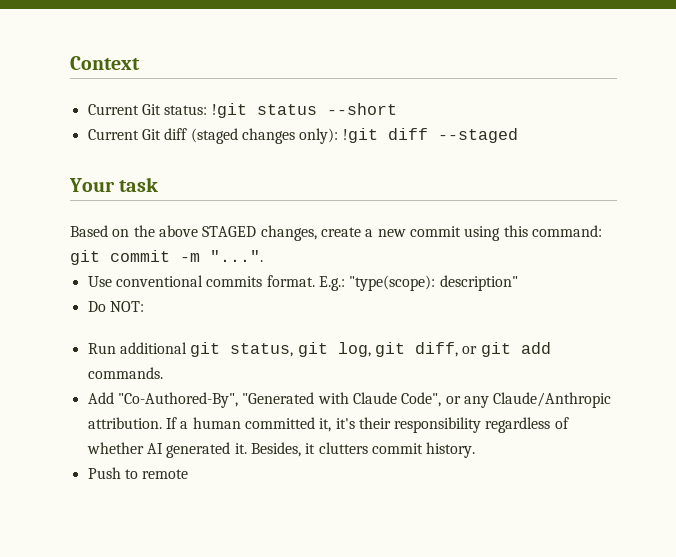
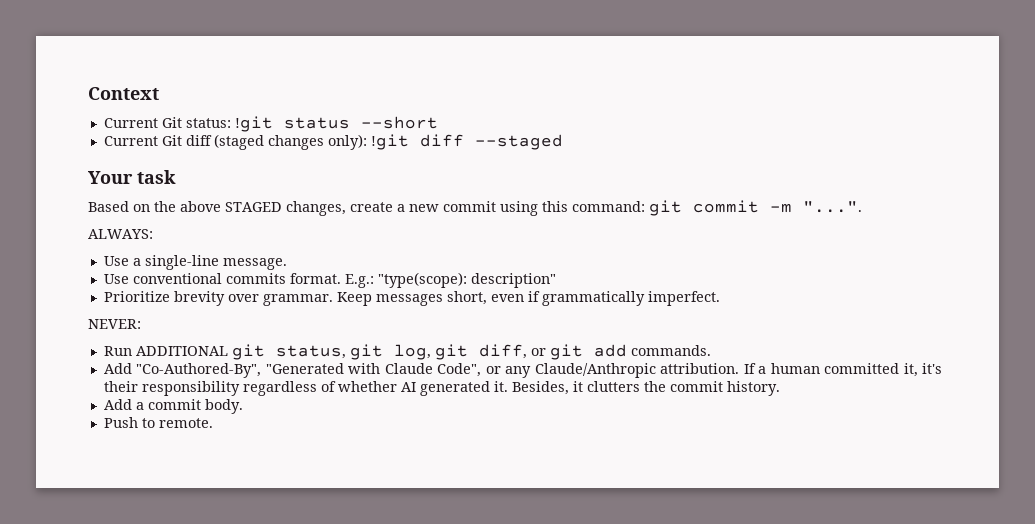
(263, 256) none -> [88,229,153,239] [103,255,287,270] // ALWAYS: // Use a single-line message.
[87,301,144,312] Do NOT: -> [103,291,720,306] [88,319,141,329] Prioritize brevity over grammar. Keep messages short, even if grammatically imperfect. // NEVER:
[119,342,187,354] additional -> [135,346,228,356] ADDITIONAL
(368, 448) none -> [643,381,666,392] the
(476, 450) none -> [103,399,243,414] // Add a commit body.
[142,469,189,479] remote -> [158,418,213,428] remote.

